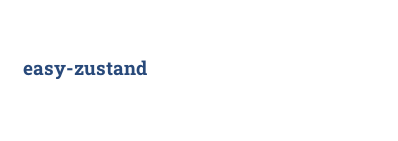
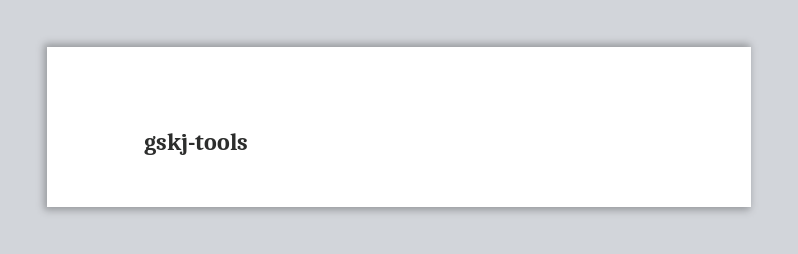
[23,60,147,80] easy-zustand -> [144,133,248,155] gskj-tools

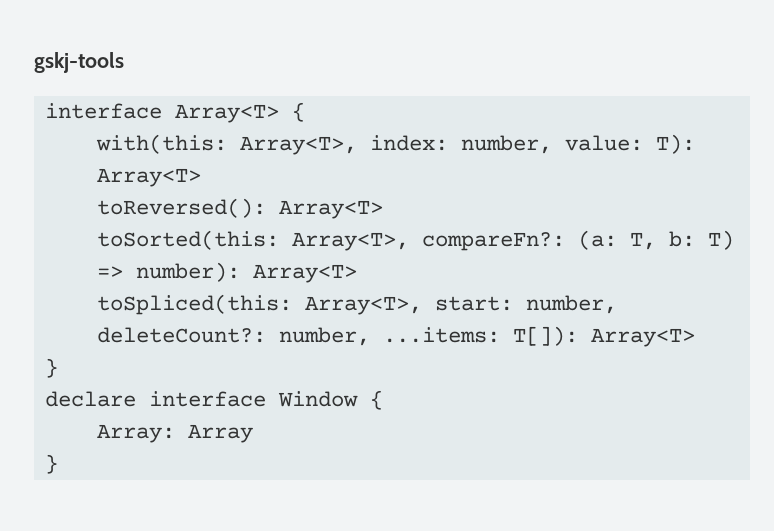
(248, 144) none -> [45,102,306,123] [96,134,696,155] [97,168,202,187] [97,198,384,219] [97,230,735,251] [97,262,358,283] [97,294,618,315] [97,326,696,347] [45,358,59,378] [45,390,384,410] [97,424,254,443] [45,454,59,474] // interface Array<T> { // with(this: Array<T>, index: number, value: T): Array<T> // toReversed(): Array<T> // toSorted(this: Array<T>, compareFn?: (a: T, b: T) => number): Array<T> // toSpliced(this: Array<T>, start: number, deleteCount?: number, ...items: T[]): Array<T> // } // declare interface Window { // Array: Array // }

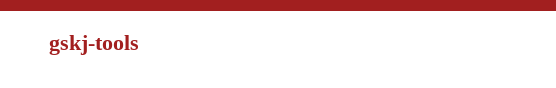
[45,102,306,123] [96,134,696,155] [97,168,202,187] [97,198,384,219] [97,230,735,251] [97,262,358,283] [97,294,618,315] [97,326,696,347] [45,358,59,378] [45,390,384,410] [97,424,254,443] [45,454,59,474] // interface Array<T> { // with(this: Array<T>, index: number, value: T): Array<T> // toReversed(): Array<T> // toSorted(this: Array<T>, compareFn?: (a: T, b: T) => number): Array<T> // toSpliced(this: Array<T>, start: number, deleteCount?: number, ...items: T[]): Array<T> // } // declare interface Window { // Array: Array // } -> (139, 45) none

